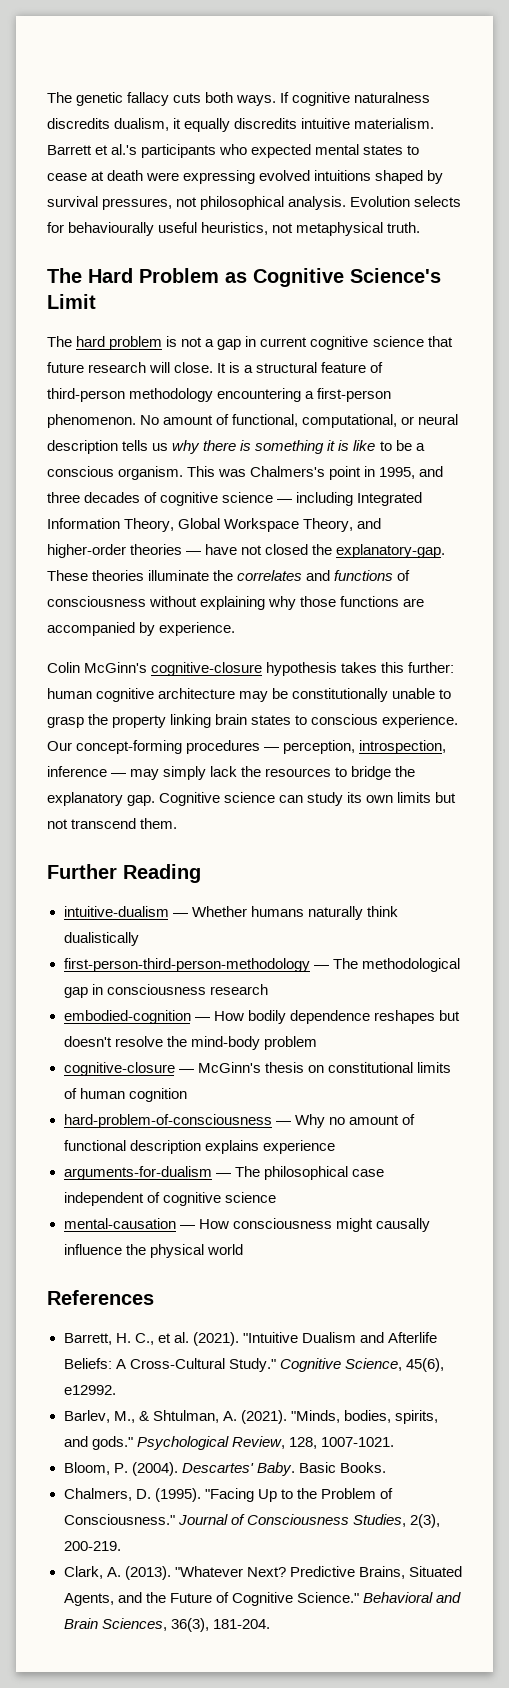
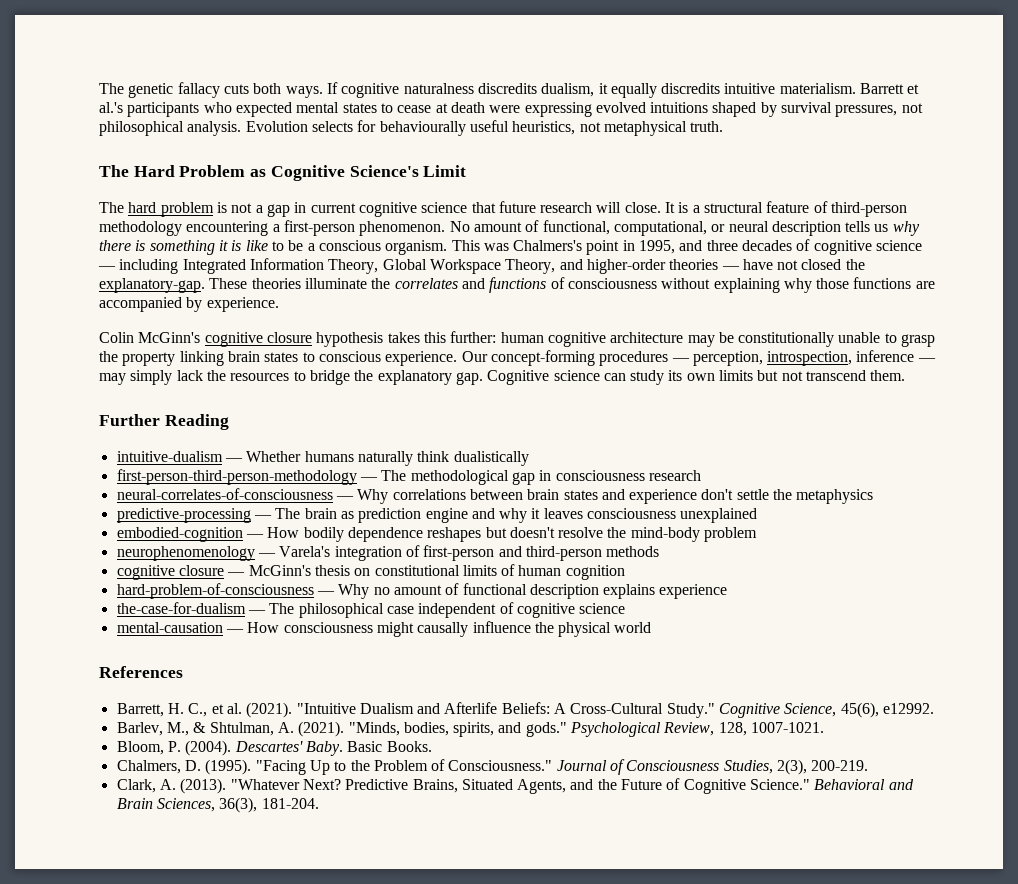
[151,662,263,676] cognitive-closure -> [204,332,312,347] cognitive closure
(268, 989) none -> [116,488,874,504] [116,508,758,523] // neural-correlates-of-consciousness — Why correlations between brain states and experience don't settle the metaphysics // predictive-processing — The brain as prediction engine and why it leaves consciousness unexplained
[63,1062,175,1076] cognitive-closure -> [116,545,660,561] [116,565,224,580] neurophenomenology — Varela's integration of first-person and third-person methods // cognitive closure
[63,1166,212,1180] arguments-for-dualism -> [116,602,246,614] the-case-for-dualism

